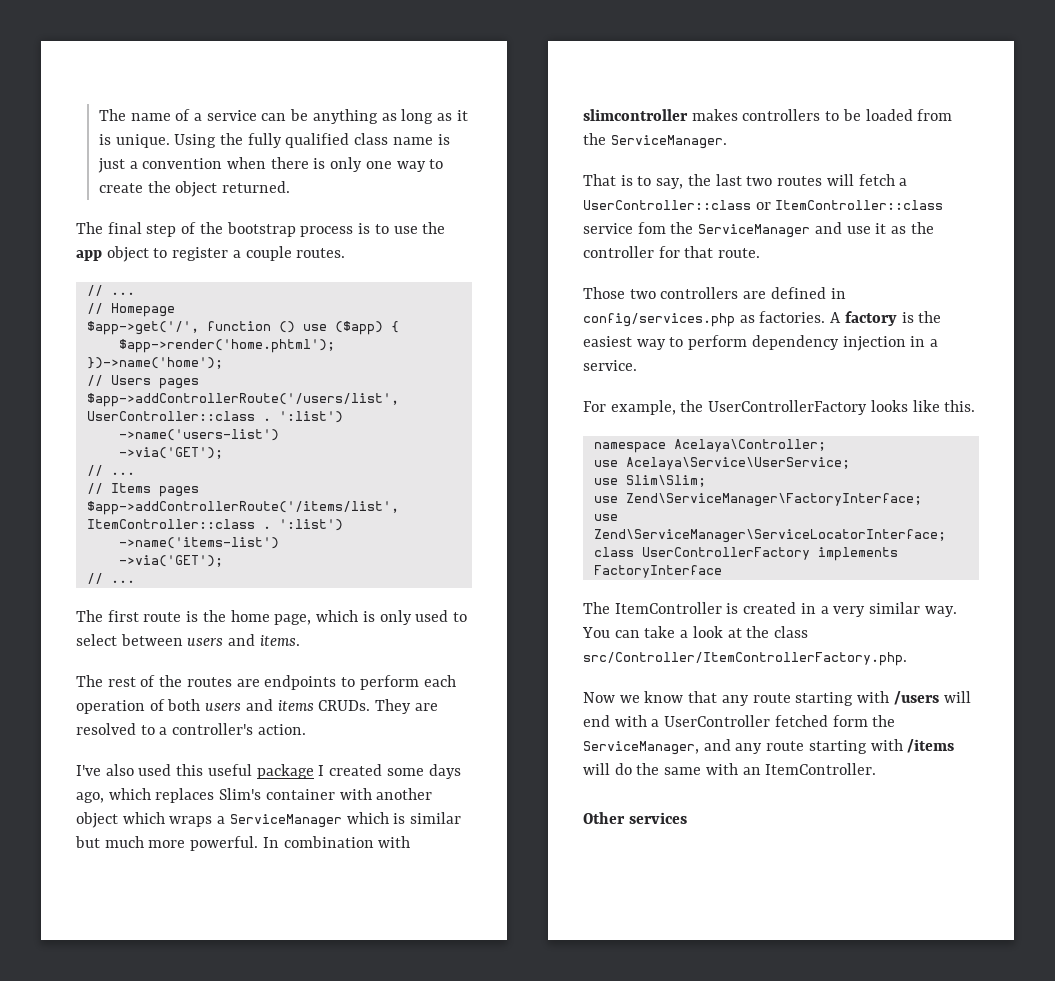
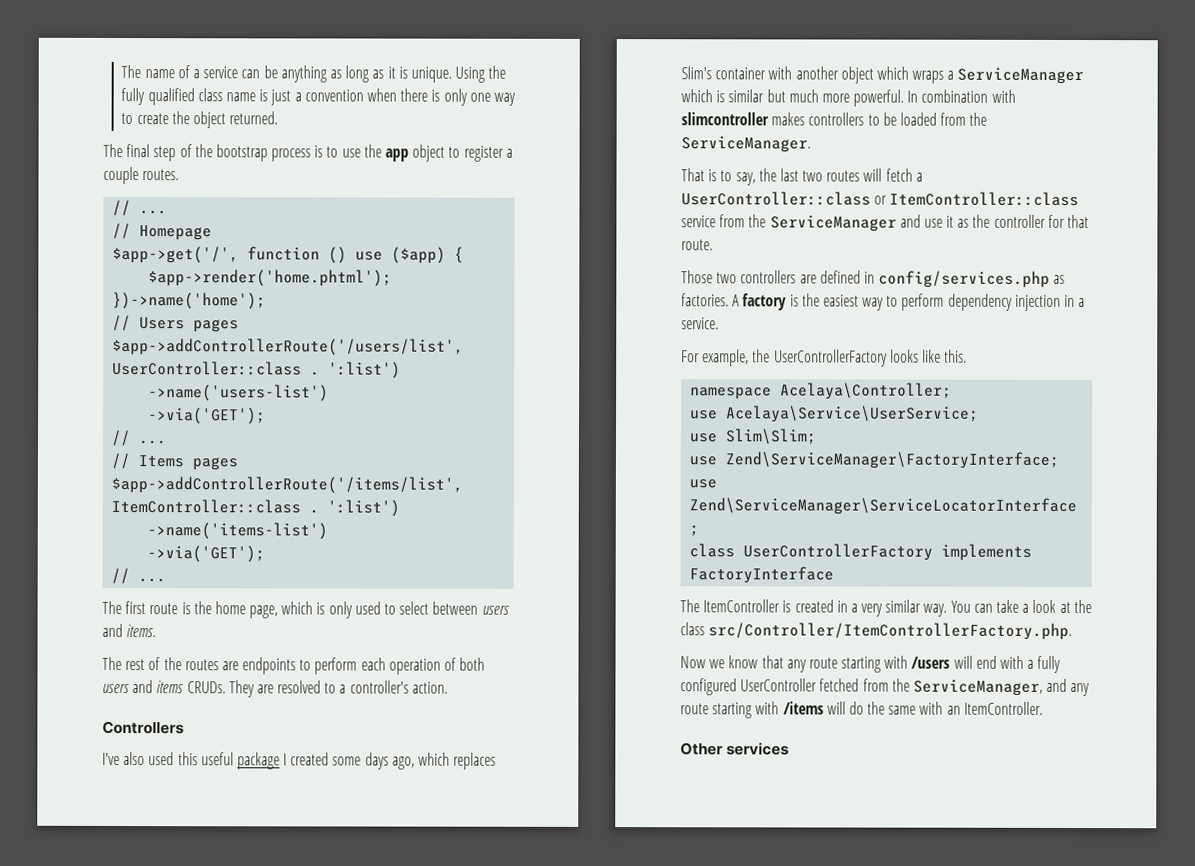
(306, 729) none -> [102,720,184,735] // Controllers
[637,222,666,234] fom -> [719,214,746,228] from
(660, 723) none -> [1037,655,1062,673] [680,678,737,696] fully configured
[832,715,868,727] form -> [862,678,889,692] from

